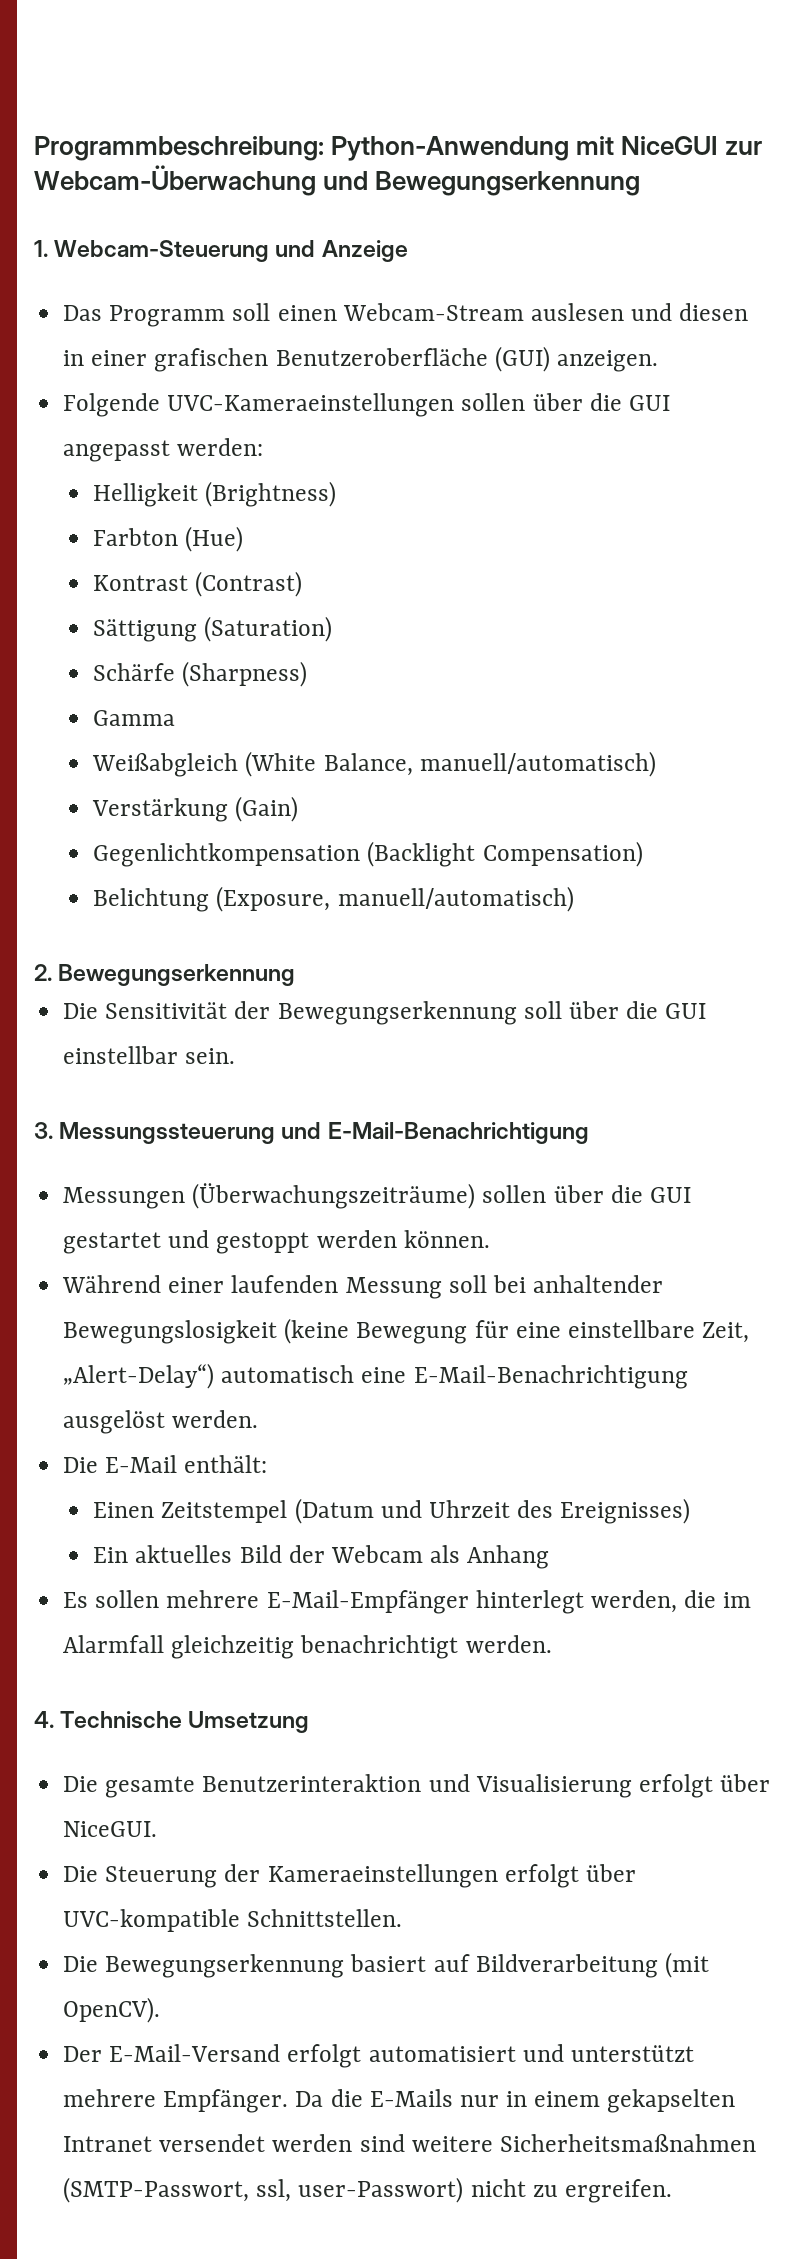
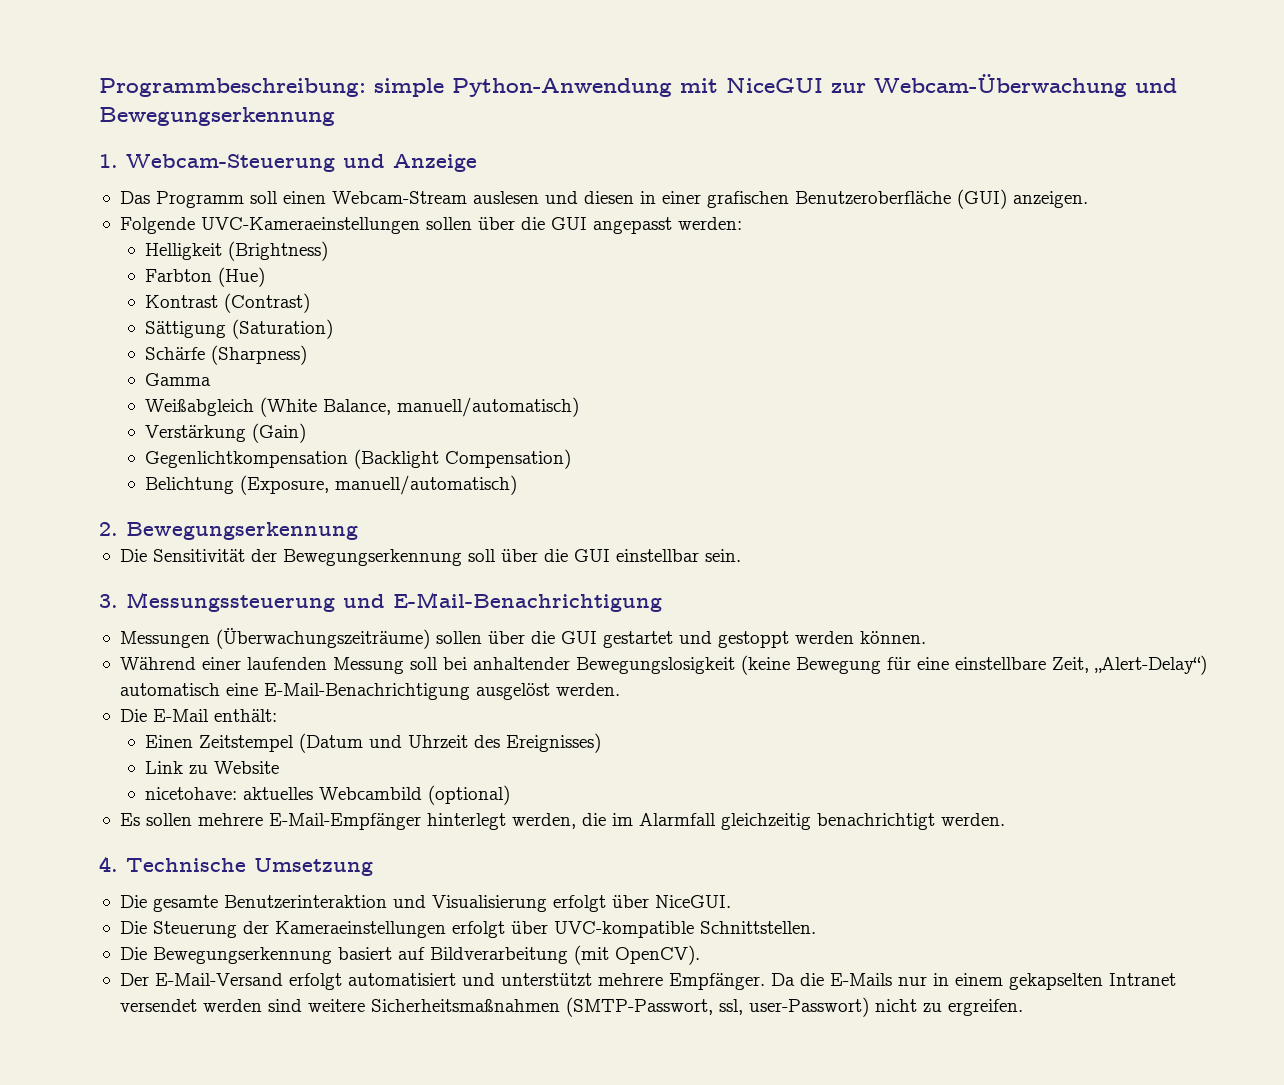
(324, 148) none -> [374,78,444,97] simple
[93,1545,550,1569] Ein aktuelles Bild der Webcam als Anhang -> [145,761,280,774] [145,785,511,805] Link zu Website // nicetohave: aktuelles Webcambild (optional)

